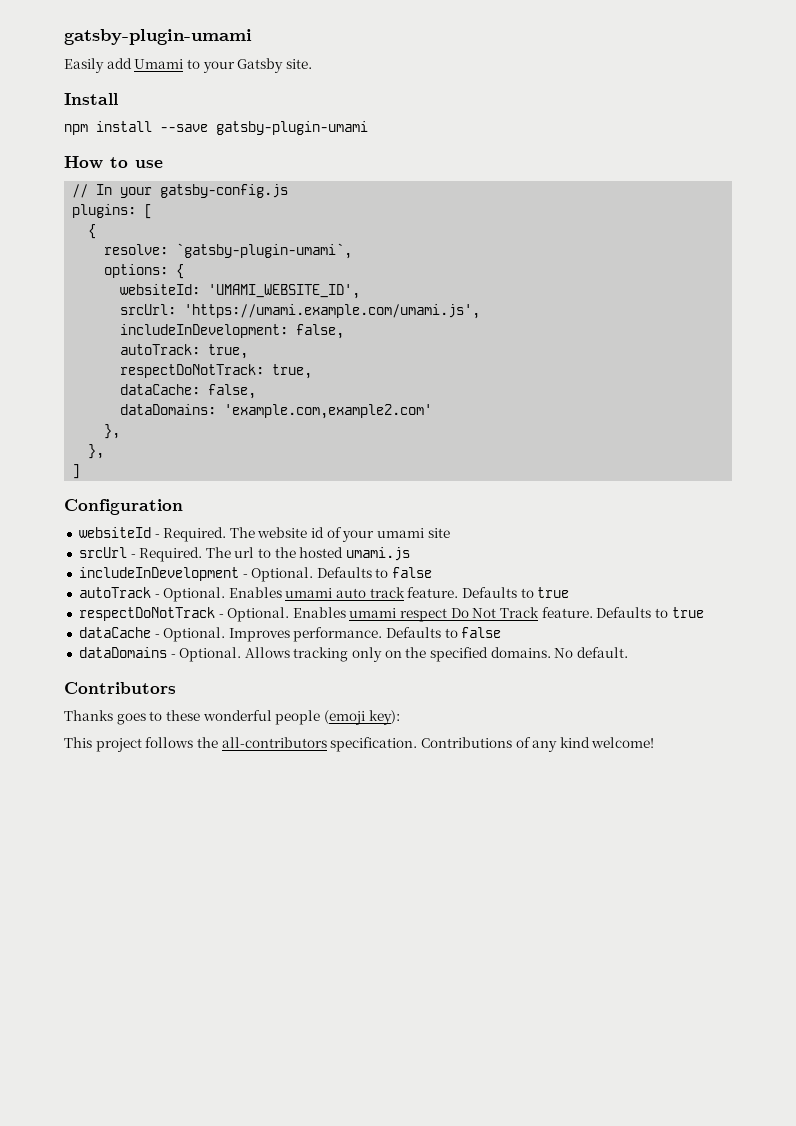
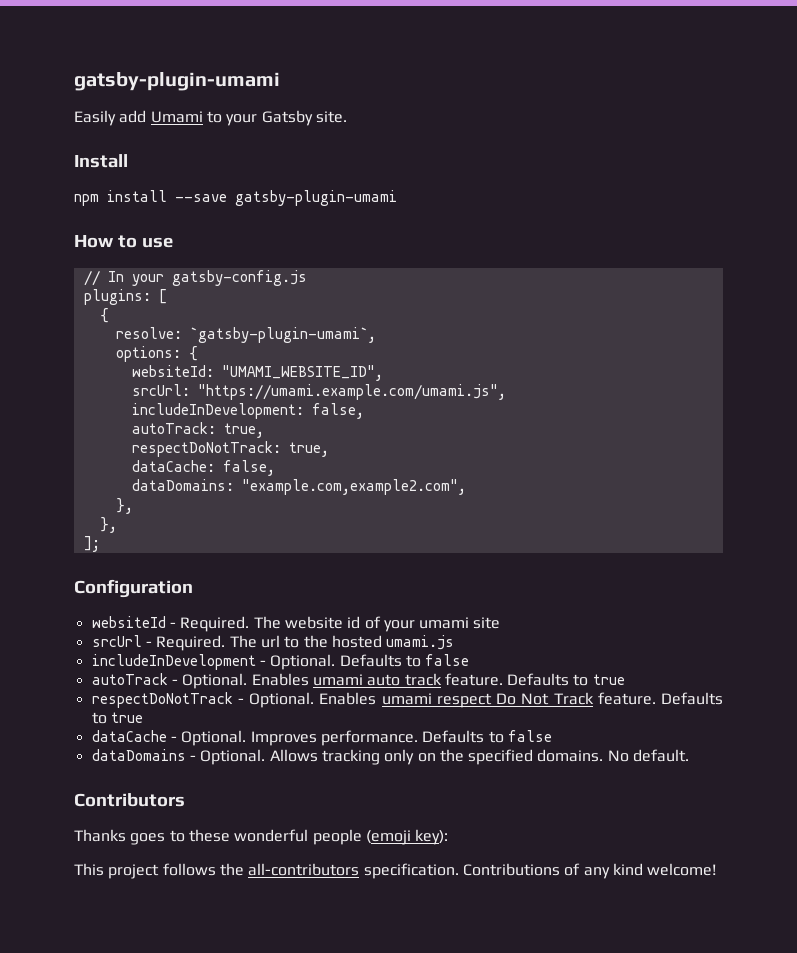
[208,284,361,299] 'UMAMI_WEBSITE_ID', -> [221,365,383,381] "UMAMI_WEBSITE_ID",
[184,304,481,319] 'https://umami.example.com/umami.js', -> [197,384,506,400] "https://umami.example.com/umami.js",
[224,404,433,419] 'example.com,example2.com' -> [241,479,466,495] "example.com,example2.com",
[72,464,81,479] ] -> [83,536,100,552] ];

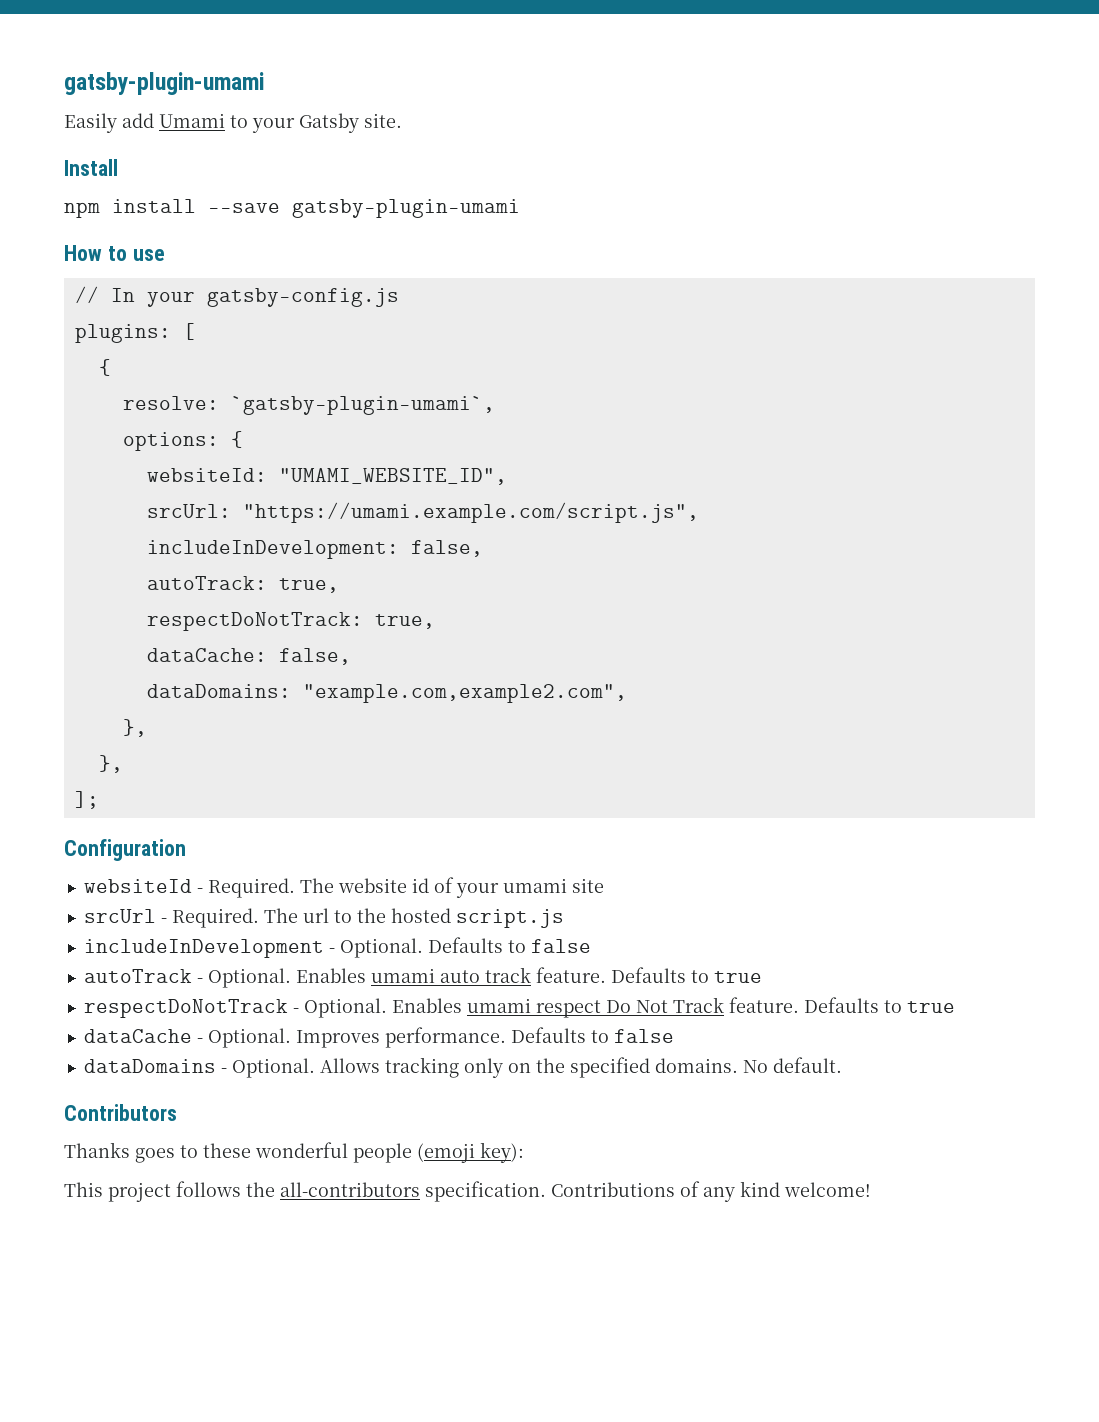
[197,384,506,400] "https://umami.example.com/umami.js", -> [242,502,699,523] "https://umami.example.com/script.js",
[386,635,455,650] umami.js -> [455,909,564,928] script.js

